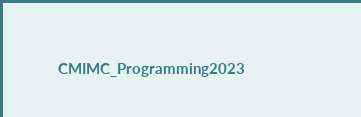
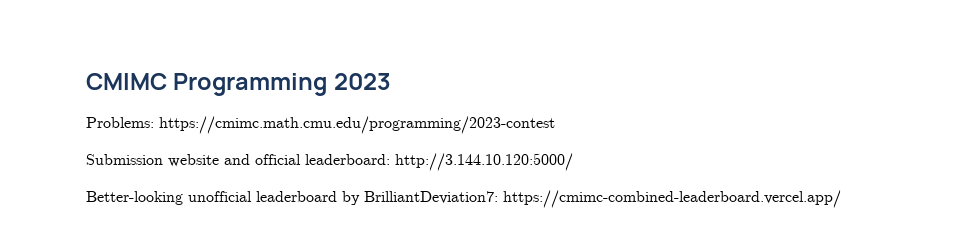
[58,63,245,77] CMIMC_Programming2023 -> [86,73,391,96] [86,116,555,134] [86,153,573,171] [86,190,841,208] CMIMC Programming 2023 // Problems: https://cmimc.math.cmu.edu/programming/2023-contest // Submission website and official leaderboard: http://3.144.10.120:5000/ // Better-looking unofficial leaderboard by BrilliantDeviation7: https://cmimc-combined-leaderboard.vercel.app/

